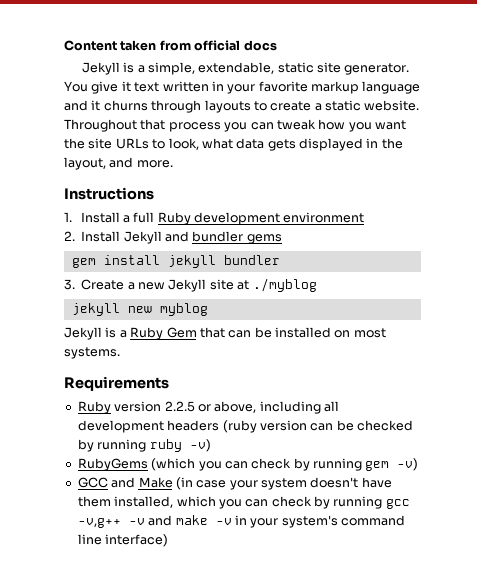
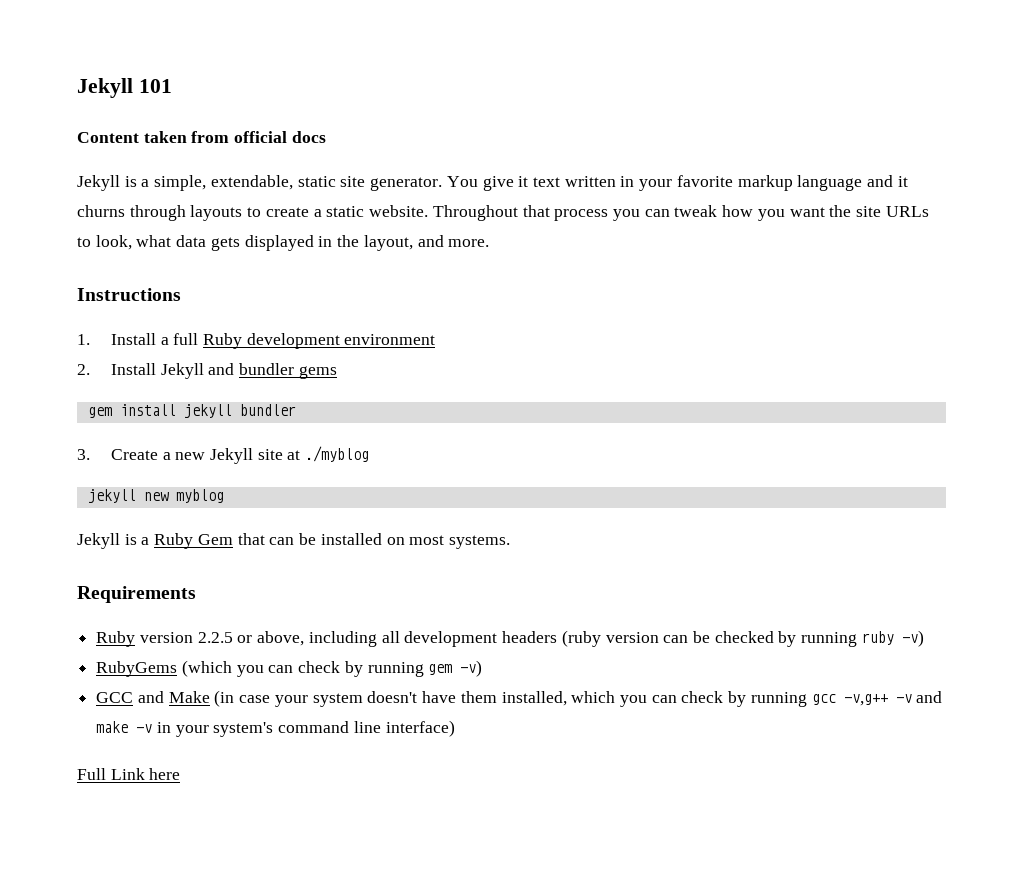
(64, 45) none -> [77,78,172,98] Jekyll 101 //
(169, 540) none -> [77,768,181,780] // Full Link here

